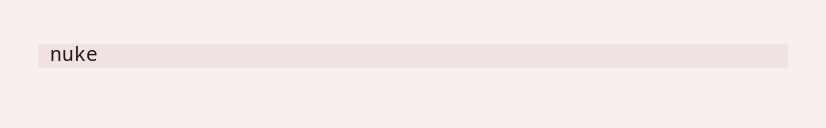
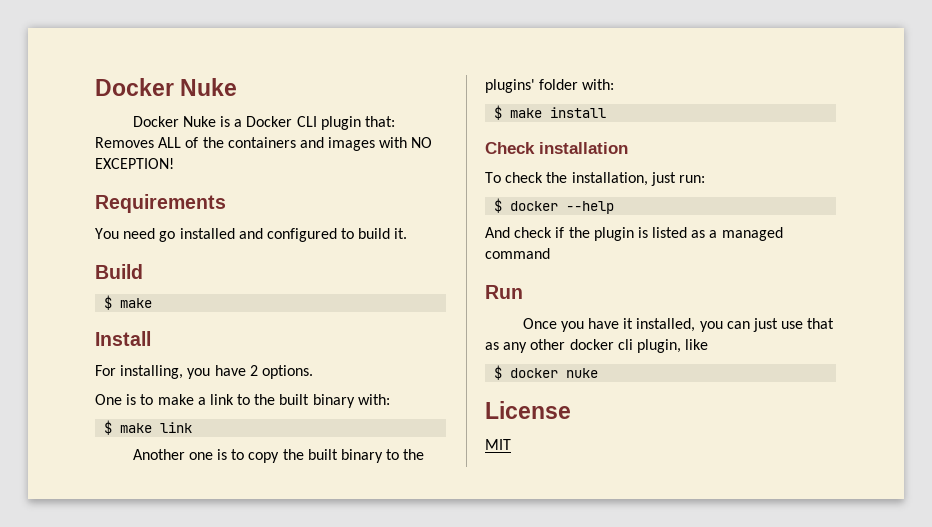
(49, 53) none -> [95,78,238,96] [132,116,395,130] [95,137,433,151] [95,158,174,169] [95,194,226,213] [95,228,408,242] [95,264,143,279] [104,295,153,310] [95,331,151,346] [95,365,313,379] [95,394,390,408] [104,420,193,435] [132,449,425,463] [485,79,615,93] [494,105,607,120] [485,142,628,154] [485,172,705,186] [494,198,615,214] [485,227,783,241] [485,248,550,259] [485,285,523,299] [522,318,835,332] [485,339,709,353] [494,365,559,380] Docker Nuke // Docker Nuke is a Docker CLI plugin that: Removes ALL of the containers and images with NO EXCEPTION! // Requirements // You need go installed and configured to build it. // Build // $ make // Install // For installing, you have 2 options. // One is to make a link to the built binary with: // $ make link // Another one is to copy the built binary to the plugins' folder with: // $ make install // Check installation // To check the installation, just run: // $ docker --help // And check if the plugin is listed as a managed command // Run // Once you have it installed, you can just use that as any other docker cli plugin, like // $ docker
(98, 53) none -> [485,401,571,419] [485,439,511,450] // License // MIT

